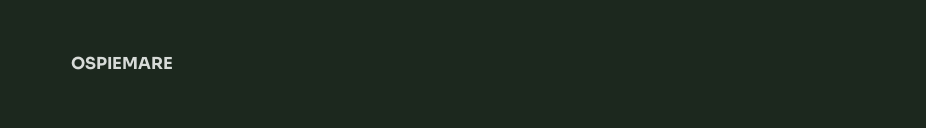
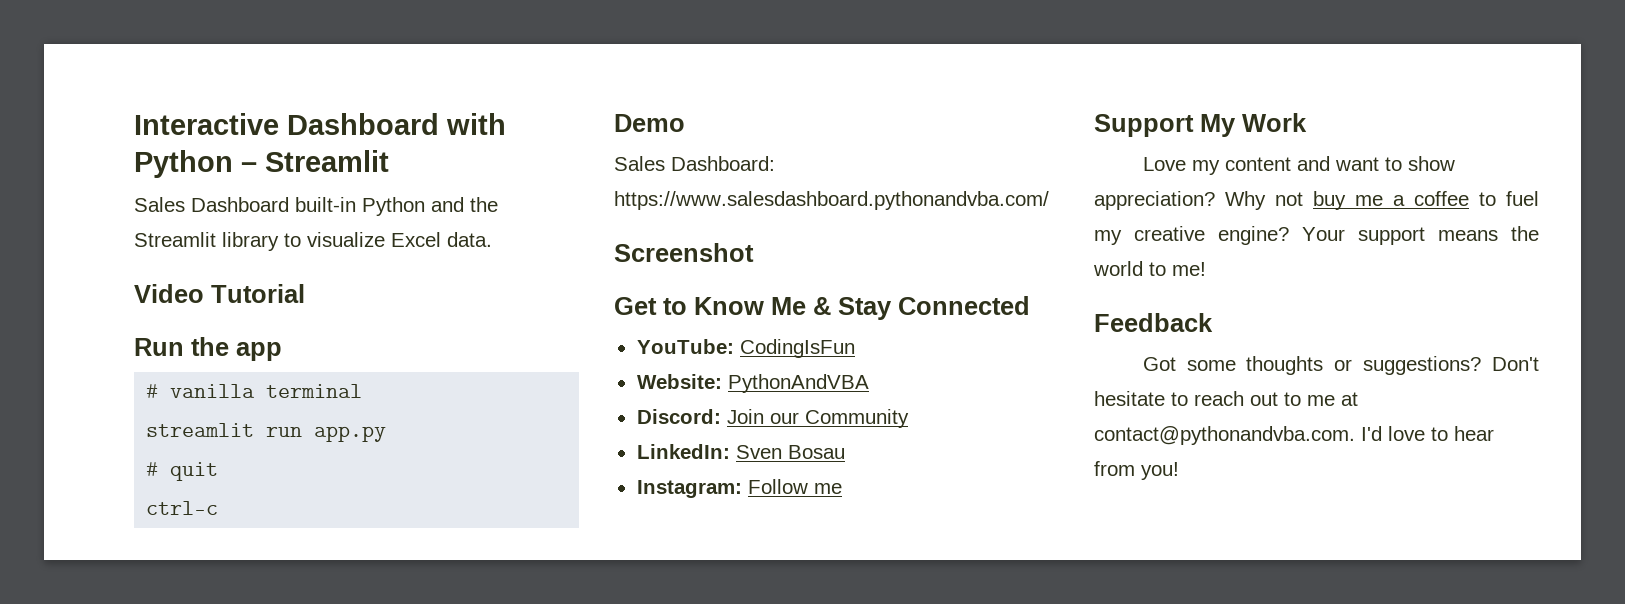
[71,56,173,70] OSPIEMARE -> [134,113,506,135] [134,150,389,178] [134,197,498,216] [134,232,492,251] [134,284,305,303] [134,337,282,361] [146,384,363,398] [146,423,387,442] [146,462,219,481] [146,501,219,515] [614,114,685,132] [614,156,775,171] [614,191,1049,210] [614,243,754,262] [614,296,1030,320] [636,339,855,358] [636,374,869,393] [636,409,909,428] [636,444,845,459] [636,479,842,498] [1094,113,1307,137] [1142,156,1455,175] [1094,191,1539,210] [1094,226,1539,245] [1093,261,1206,276] [1094,313,1213,332] [1142,356,1539,375] [1094,391,1358,406] [1094,426,1494,445] [1094,461,1179,480] Interactive Dashboard with Python – Streamlit // Sales Dashboard built-in Python and the Streamlit library to visualize Excel data. // Video Tutorial // Run the app // # vanilla terminal // streamlit run app.py // # quit // ctrl-c // Demo // Sales Dashboard: https://www.salesdashboard.pythonandvba.com/ // Screenshot // Get to Know Me & Stay Connected // YouTube: CodingIsFun // Website: PythonAndVBA // Discord: Join our Community // LinkedIn: Sven Bosau // Instagram: Follow me // Support My Work // Love my content and want to show appreciation? Why not buy me a coffee to fuel my creative engine? Your support means the world to me! // Feedback // Got some thoughts or suggestions? Don't hesitate to reach out to me at contact@pythonandvba.com. I'd love to hear from you!

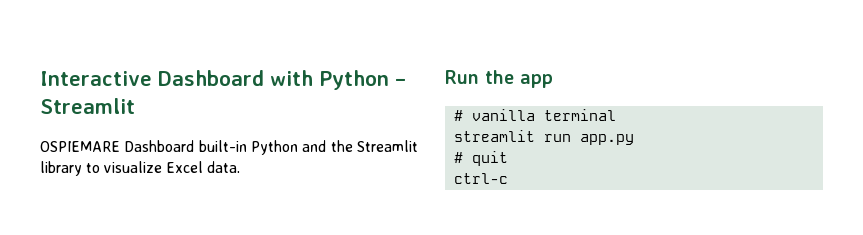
[134,197,185,212] Sales -> [40,141,120,152] OSPIEMARE
[134,284,305,303] // Video Tutorial -> (240, 167) none
[614,114,685,132] [614,156,775,171] [614,191,1049,210] [614,243,754,262] [614,296,1030,320] [636,339,855,358] [636,374,869,393] [636,409,909,428] [636,444,845,459] [636,479,842,498] [1094,113,1307,137] [1142,156,1455,175] [1094,191,1539,210] [1094,226,1539,245] [1093,261,1206,276] [1094,313,1213,332] [1142,356,1539,375] [1094,391,1358,406] [1094,426,1494,445] [1094,461,1179,480] // Demo // Sales Dashboard: https://www.salesdashboard.pythonandvba.com/ // Screenshot // Get to Know Me & Stay Connected // YouTube: CodingIsFun // Website: PythonAndVBA // Discord: Join our Community // LinkedIn: Sven Bosau // Instagram: Follow me // Support My Work // Love my content and want to show appreciation? Why not buy me a coffee to fuel my creative engine? Your support means the world to me! // Feedback // Got some thoughts or suggestions? Don't hesitate to reach out to me at contact@pythonandvba.com. I'd love to hear from you! -> (509, 178) none

